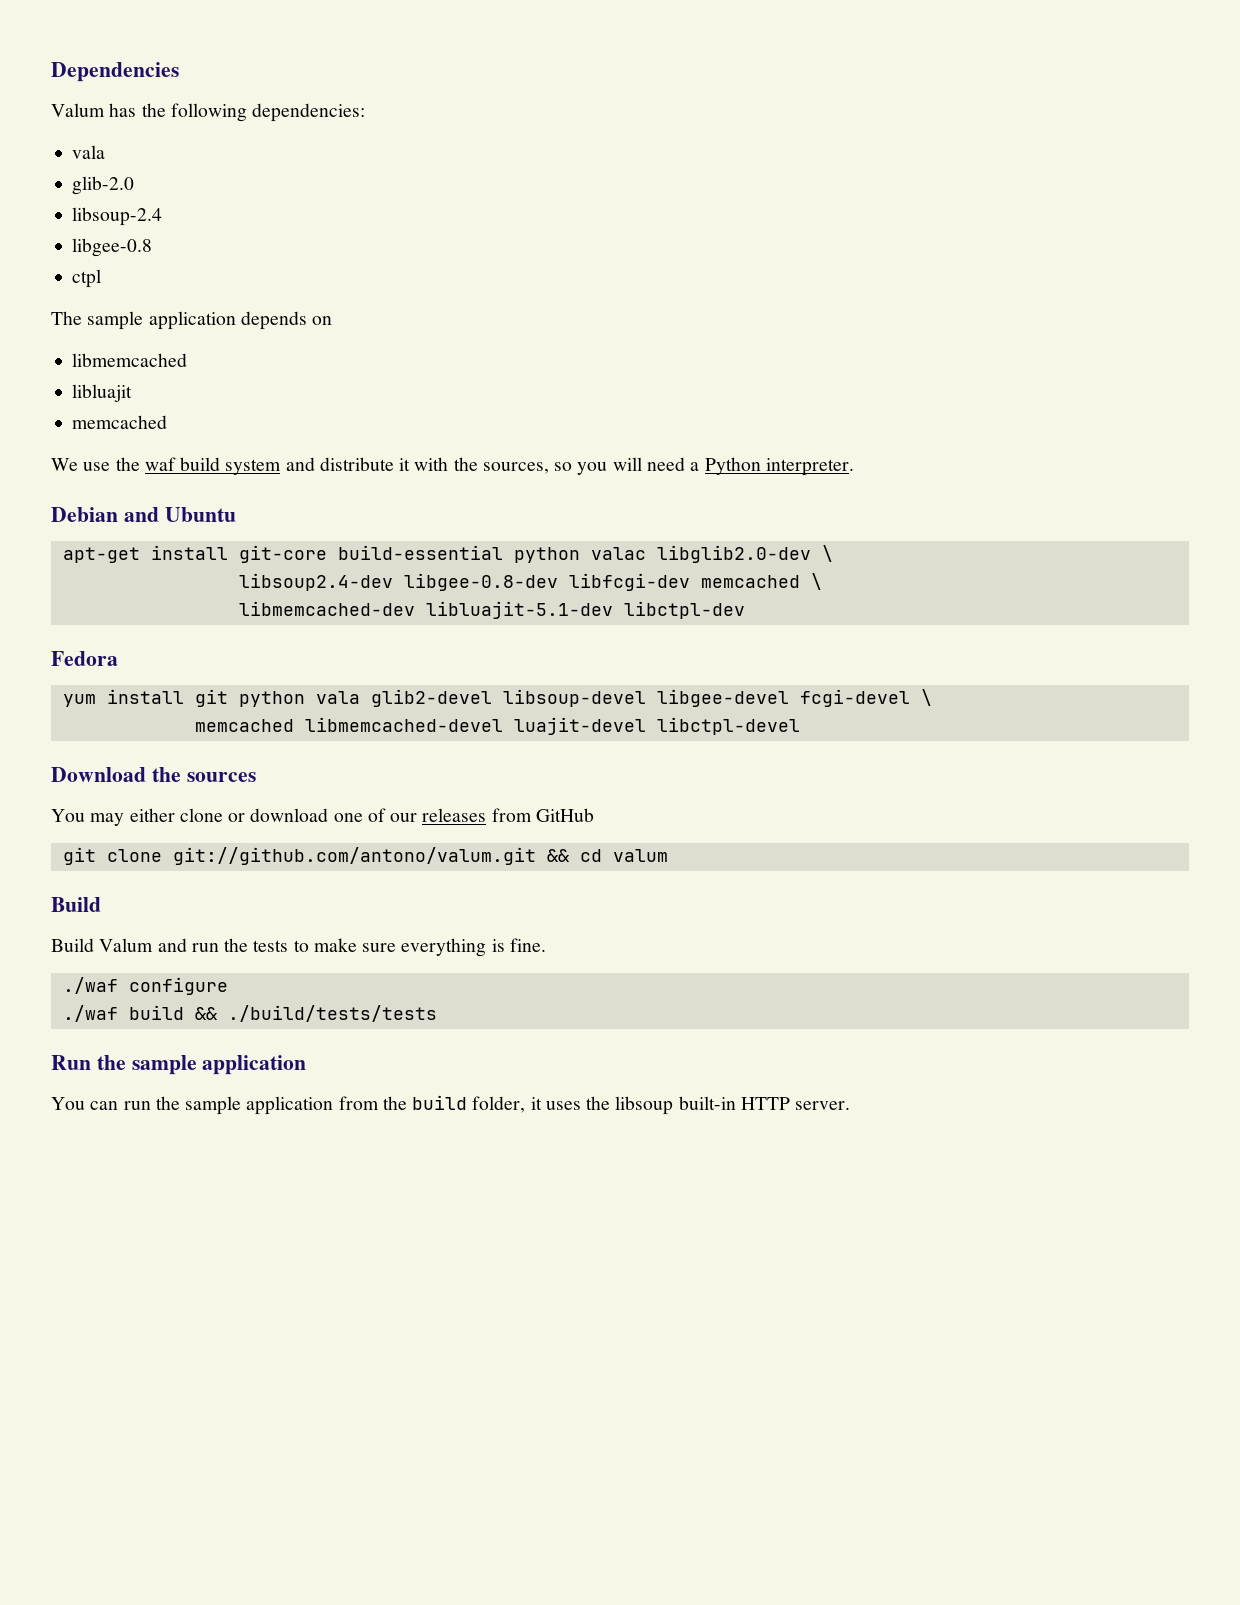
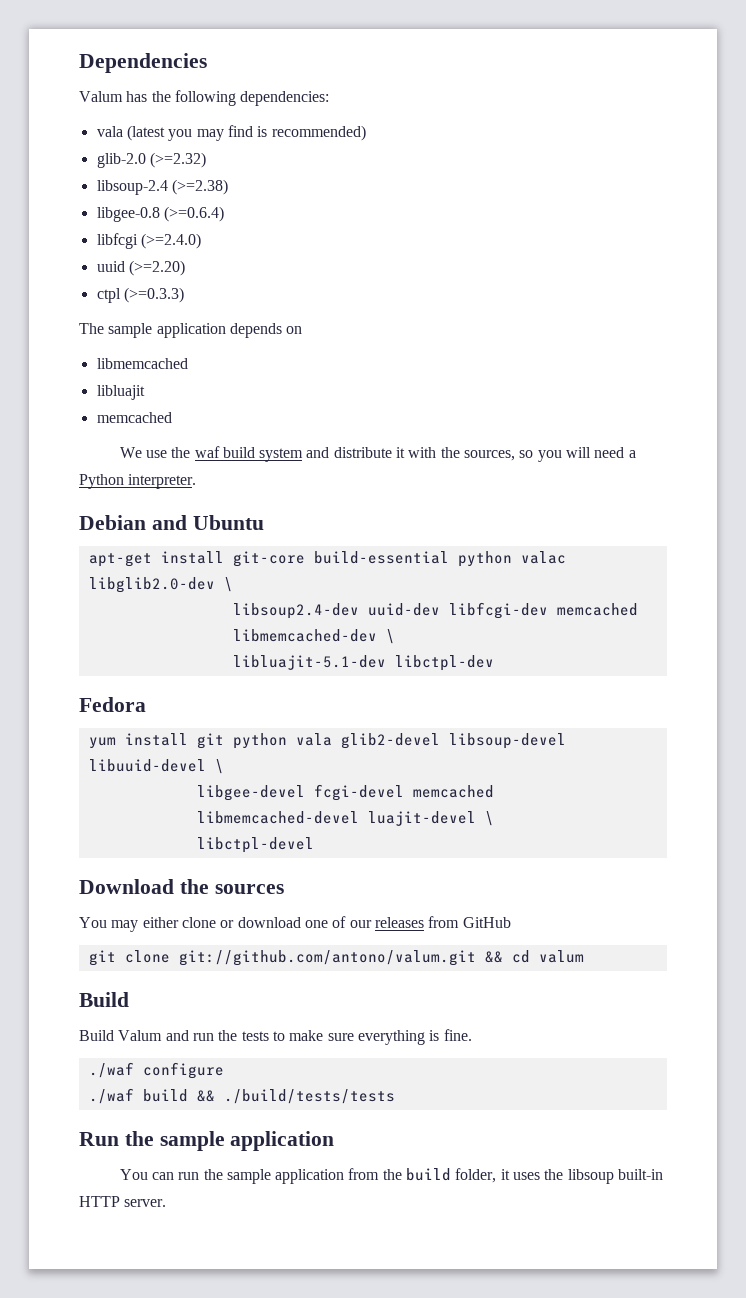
(106, 152) none -> [126,125,366,141] (latest you may find is recommended)
(135, 185) none -> [149,152,206,168] (>=2.32)
(163, 216) none -> [171,179,228,195] (>=2.38)
(153, 247) none -> [163,206,224,222] [96,233,201,249] [96,260,185,276] (>=0.6.4) // libfcgi (>=2.4.0) // uuid (>=2.20)
(102, 278) none -> [123,287,184,303] (>=0.3.3)
[403,573,558,591] libgee-0.8-dev -> [367,603,440,616] uuid-dev
[810,573,822,590] [238,601,415,616] \ // libmemcached-dev -> [232,629,395,644] libmemcached-dev \ //
(646, 698) none -> [88,759,224,774] libuuid-devel \ //
[920,689,932,706] \ // -> (404, 792) none
(646, 726) none -> [484,811,494,826] \ //

